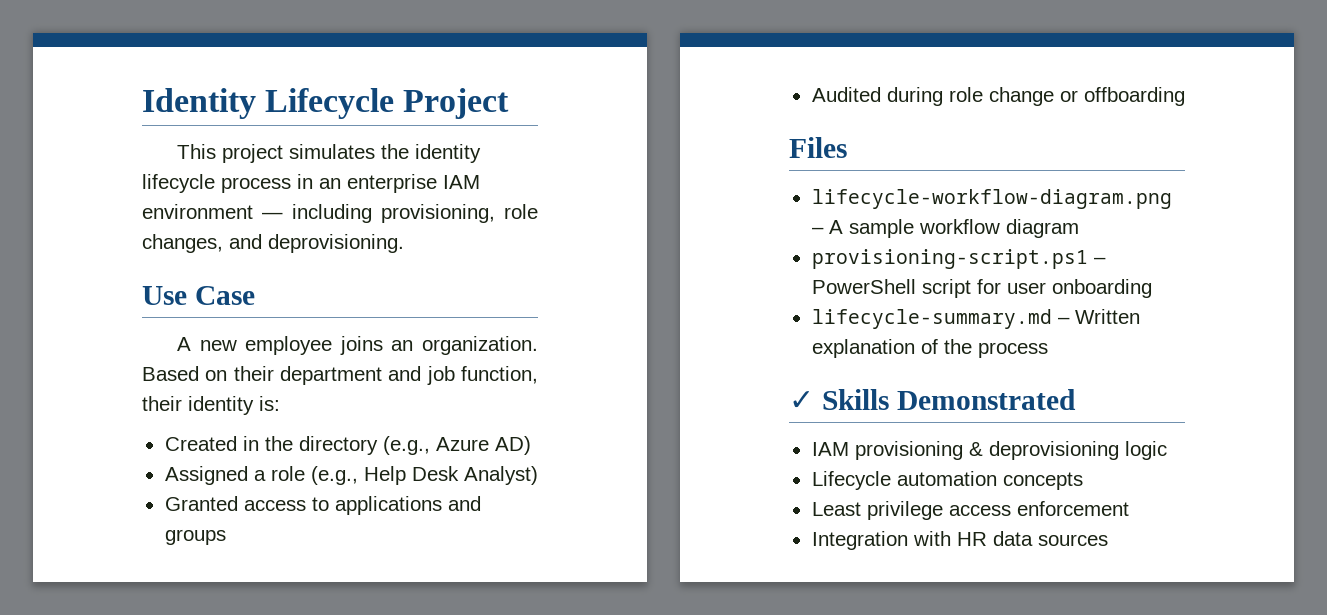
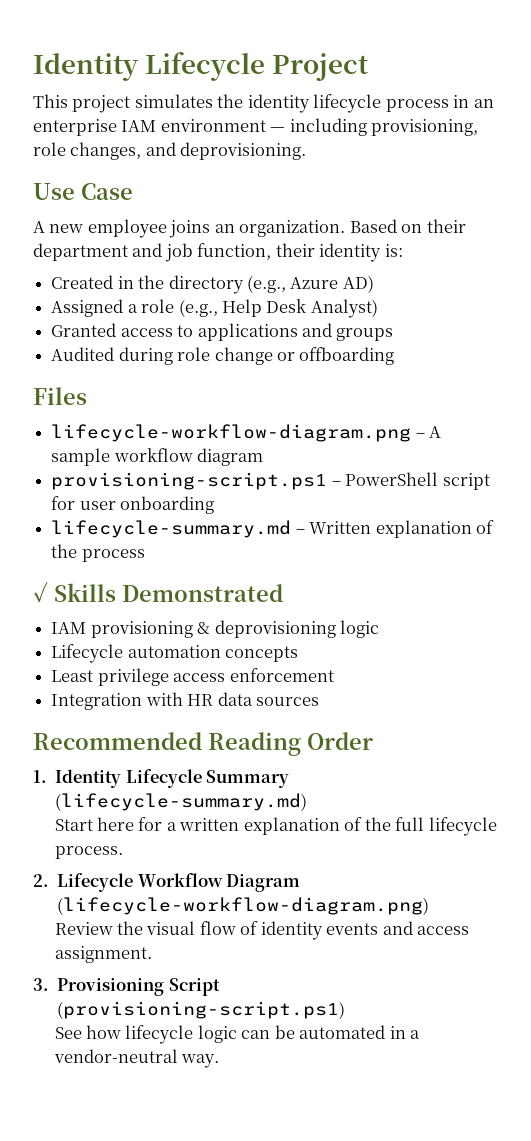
(1108, 540) none -> [33,732,373,756] [33,769,290,788] [55,793,308,811] [54,817,497,836] [54,846,123,859] [33,873,301,892] [57,897,430,915] [54,921,470,940] [54,946,152,963] [33,978,220,996] [57,1001,346,1019] [54,1025,421,1044] [53,1049,219,1068] // Recommended Reading Order // 1. Identity Lifecycle Summary (lifecycle-summary.md) // Start here for a written explanation of the full lifecycle process. // 2. Lifecycle Workflow Diagram (lifecycle-workflow-diagram.png) // Review the visual flow of identity events and access assignment. // 3. Provisioning Script (provisioning-script.ps1) // See how lifecycle logic can be automated in a vendor-neutral way.

